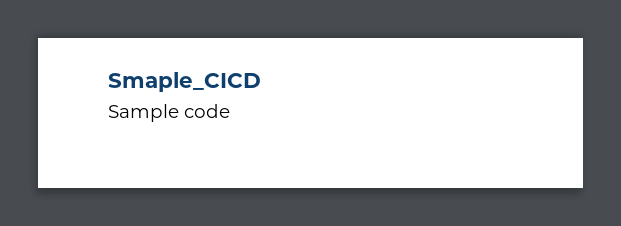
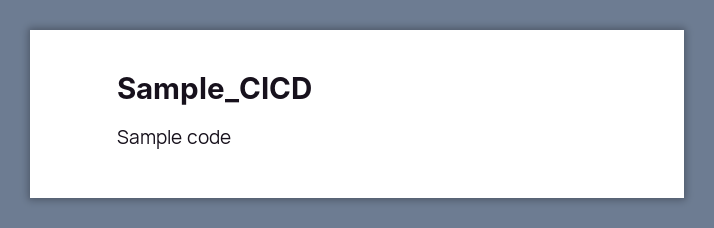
[108,72,261,92] Smaple_CICD -> [117,77,312,105] Sample_CICD

